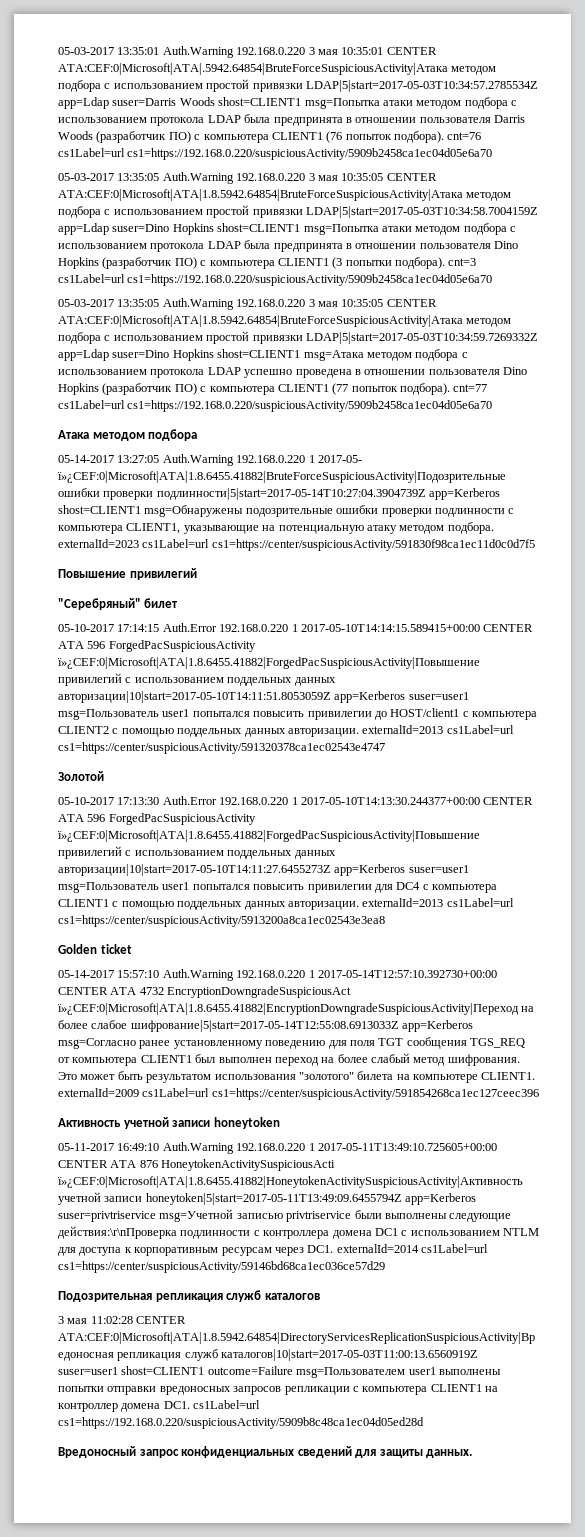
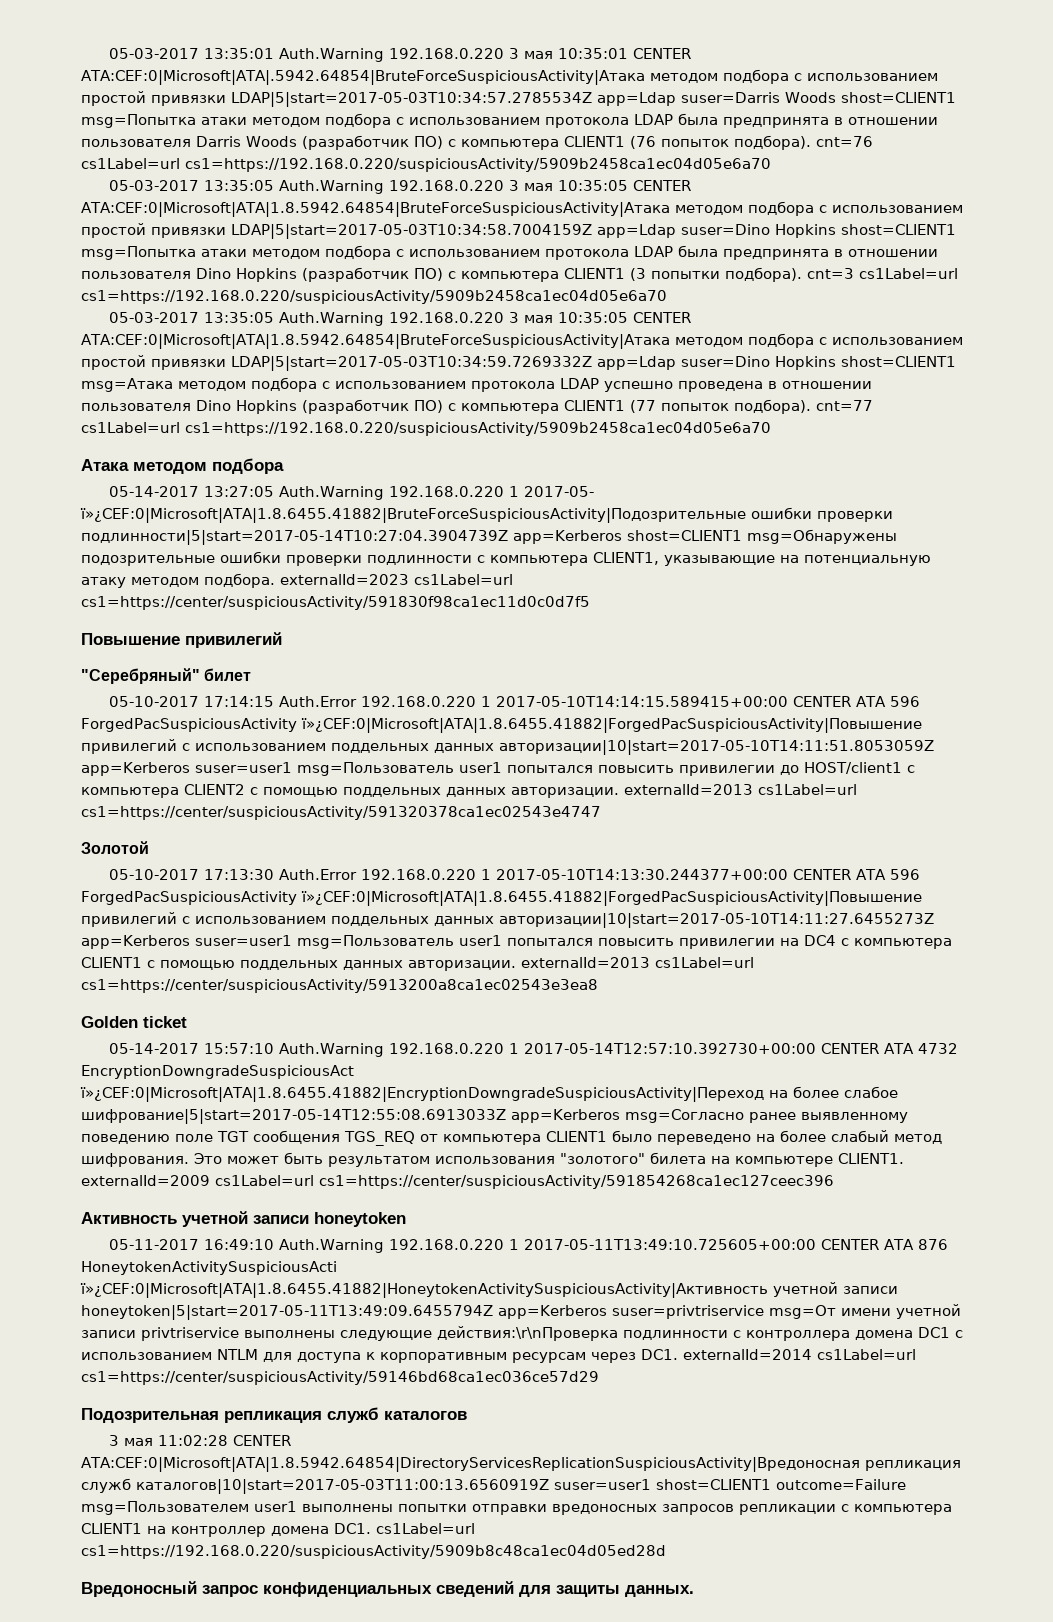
[374,884,393,893] для -> [780,938,799,946] на
[173,1040,375,1049] установленному поведению для поля -> [801,1112,908,1123] [81,1134,213,1144] выявленному поведению поле
[195,1054,319,1066] был выполнен переход -> [612,1130,751,1145] было переведено
[159,1209,382,1222] msg=Учетной записью privtriservice были -> [769,1304,961,1319] [81,1327,239,1341] msg=От имени учетной записи privtriservice

